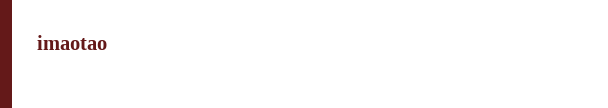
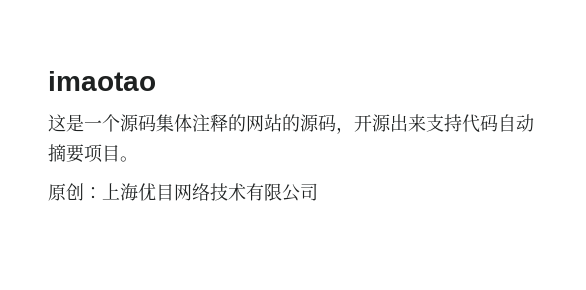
(107, 42) none -> [48,114,534,134] [48,144,138,163] [48,183,318,202] // 这是一个源码集体注释的网站的源码，开源出来支持代码自动摘要项目。 // 原创：上海优目网络技术有限公司

